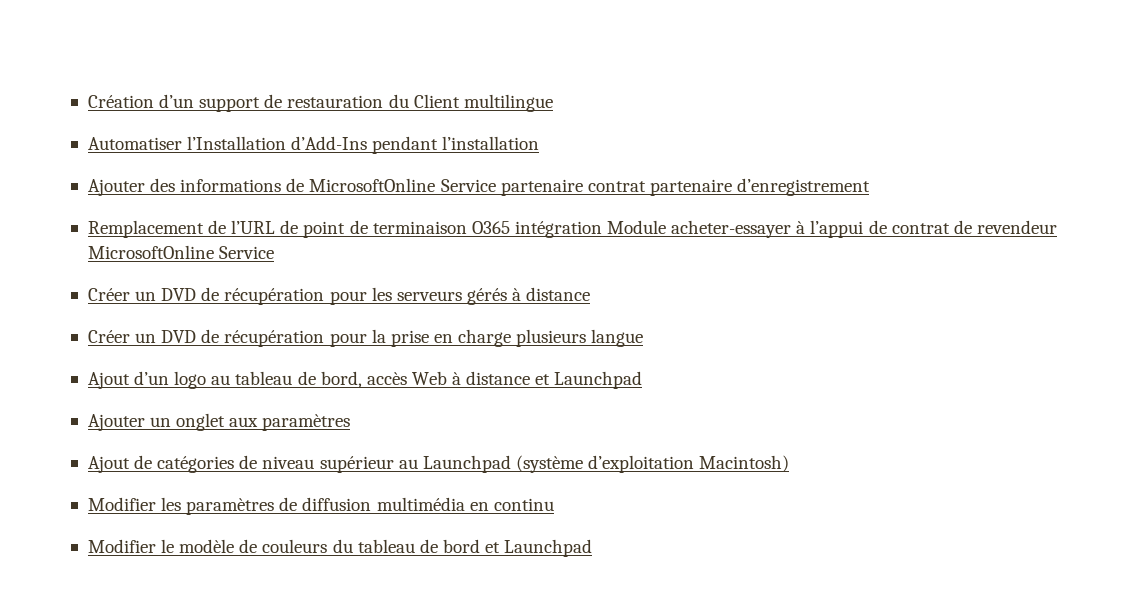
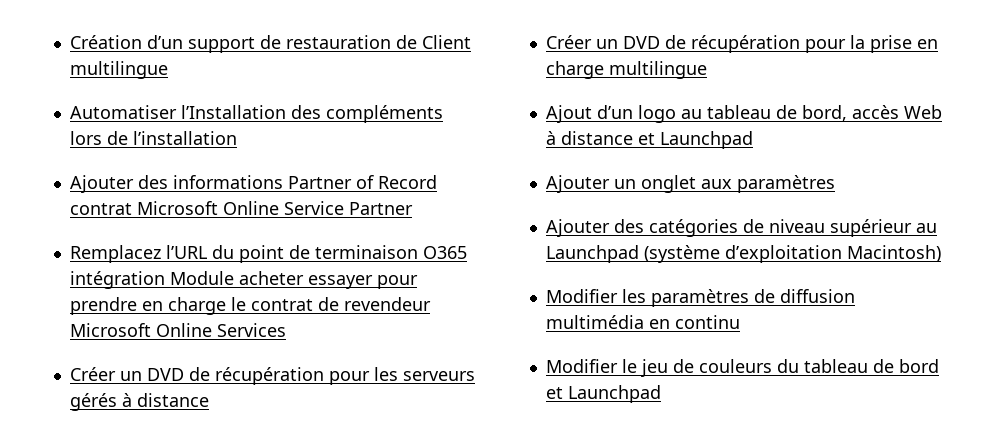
[388,94,409,108] du -> [395,35,417,49] de
[291,136,439,154] d’Add-Ins pendant -> [290,105,443,123] [69,131,128,145] des compléments lors de
[286,178,871,196] [87,220,299,238] de MicrosoftOnline Service partenaire contrat partenaire d’enregistrement // Remplacement de l’URL de -> [287,175,437,189] [69,201,413,215] [69,245,234,263] Partner of Record contrat Microsoft Online Service Partner // Remplacez l’URL du
[671,220,1057,238] [87,245,275,259] acheter-essayer à l’appui de contrat de revendeur MicrosoftOnline Service -> [238,271,418,289] [69,297,431,315] [69,323,286,337] acheter essayer pour prendre en charge le contrat de revendeur Microsoft Online Services
[516,329,644,347] plusieurs langue -> [608,61,707,79] multilingue
[87,455,153,473] Ajout de -> [545,219,644,237] Ajouter des
[179,539,235,553] modèle -> [640,359,668,377] jeu

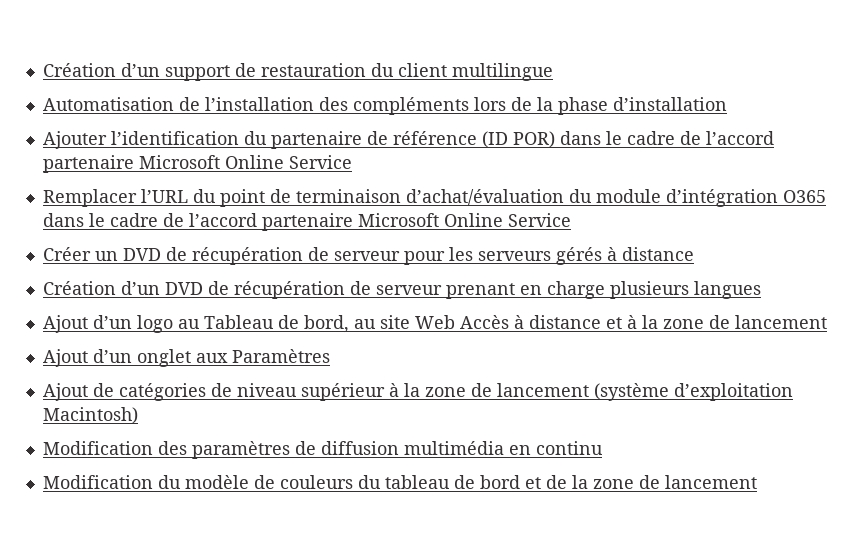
[395,35,471,49] [69,61,168,79] [69,105,286,119] de Client multilingue // Automatiser l’Installation -> [370,63,553,81] [42,97,314,111] du client multilingue // Automatisation de l’installation
[132,131,237,145] [69,175,437,193] [69,201,413,215] [69,245,161,263] l’installation // Ajouter des informations Partner of Record contrat Microsoft Online Service Partner // Remplacez -> [536,97,727,115] [42,131,774,149] [42,155,352,173] [42,189,137,207] la phase d’installation // Ajouter l’identification du partenaire de référence (ID POR) dans le cadre de l’accord partenaire Microsoft Online Service // Remplacer
[422,246,467,259] [69,271,418,289] [69,297,431,315] [69,323,286,337] [69,367,324,385] O365 intégration Module acheter essayer pour prendre en charge le contrat de revendeur Microsoft Online Services // Créer un DVD de récupération -> [405,189,826,207] [42,213,571,231] [42,247,400,265] d’achat/évaluation du module d’intégration O365 dans le cadre de l’accord partenaire Microsoft Online Service // Créer un DVD de récupération de serveur
[545,35,938,53] [545,61,707,79] Créer un DVD de récupération pour la prise en charge multilingue -> [42,281,761,299] Création d’un DVD de récupération de serveur prenant en charge plusieurs langues
[706,105,771,119] tableau -> [203,315,274,329] Tableau
[851,105,942,119] [545,131,753,149] [545,175,835,193] [545,219,937,237] [545,245,639,263] accès Web à distance et Launchpad // Ajouter un onglet aux paramètres // Ajouter des catégories de niveau supérieur au Launchpad -> [353,315,827,329] [42,349,330,367] [42,383,589,401] au site Web Accès à distance et à la zone de lancement // Ajout d’un onglet aux Paramètres // Ajout de catégories de niveau supérieur à la zone de lancement
[545,289,646,303] Modifier les -> [42,441,187,455] Modification des
[545,359,668,377] Modifier le jeu -> [42,475,249,489] Modification du modèle
[567,385,661,403] Launchpad -> [545,475,757,489] de la zone de lancement

